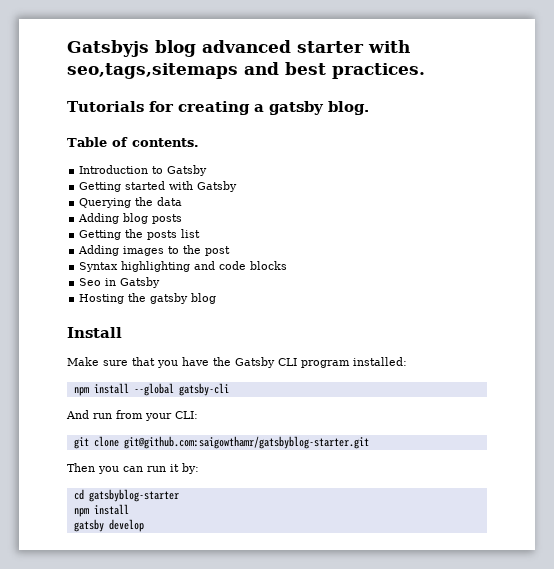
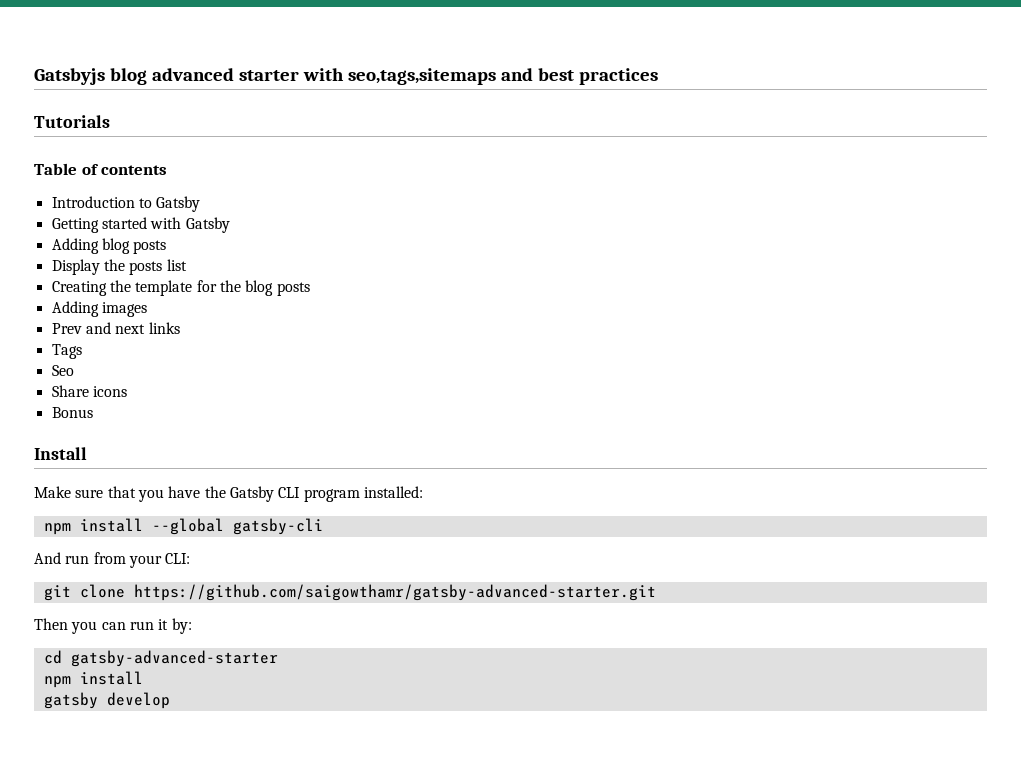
[332,63,425,79] practices. -> [578,68,658,85] practices
[148,101,369,115] for creating a gatsby blog. -> (110, 121) none
[131,138,199,147] contents. -> [101,165,168,175] contents
[79,197,183,208] // Querying the data -> (230, 225) none
[79,230,122,240] Getting -> [51,259,100,275] Display
[78,245,231,256] [79,261,288,272] [79,277,161,288] [79,293,217,304] Adding images to the post // Syntax highlighting and code blocks // Seo in Gatsby // Hosting the gatsby blog -> [51,280,310,296] [51,301,147,317] [51,322,180,334] [51,344,82,359] [51,365,74,376] [51,385,127,397] [51,407,93,418] Creating the template for the blog posts // Adding images // Prev and next links // Tags // Seo // Share icons // Bonus
[123,436,369,449] git@github.com:saigowthamr/gatsbyblog-starter.git -> [133,584,656,601] https://github.com/saigowthamr/gatsby-advanced-starter.git
[88,489,179,502] gatsbyblog-starter -> [70,650,278,667] gatsby-advanced-starter

